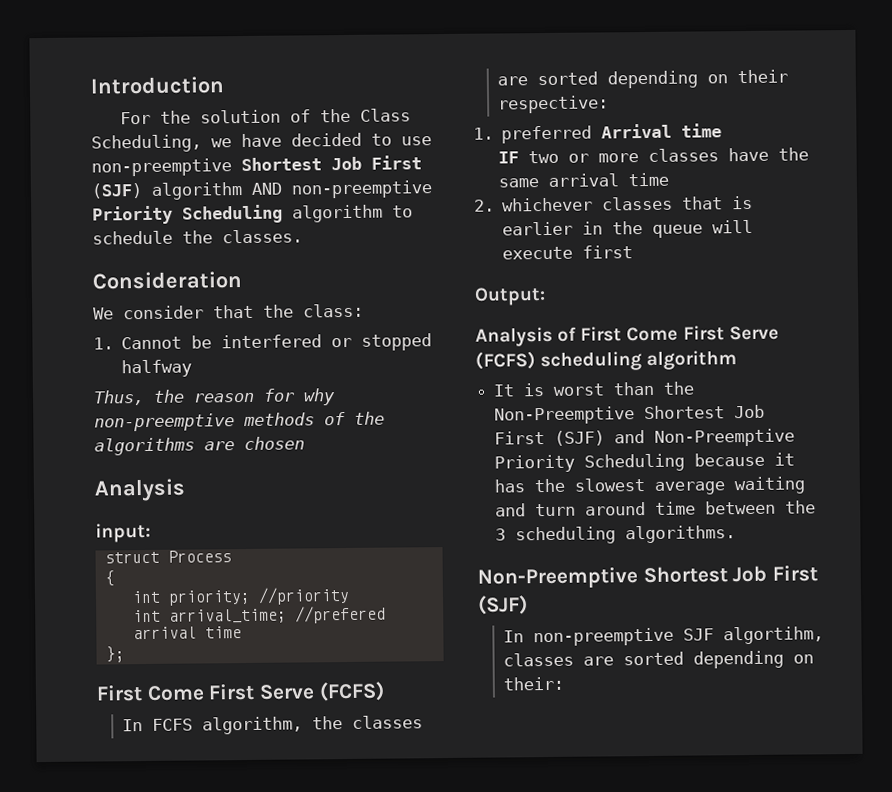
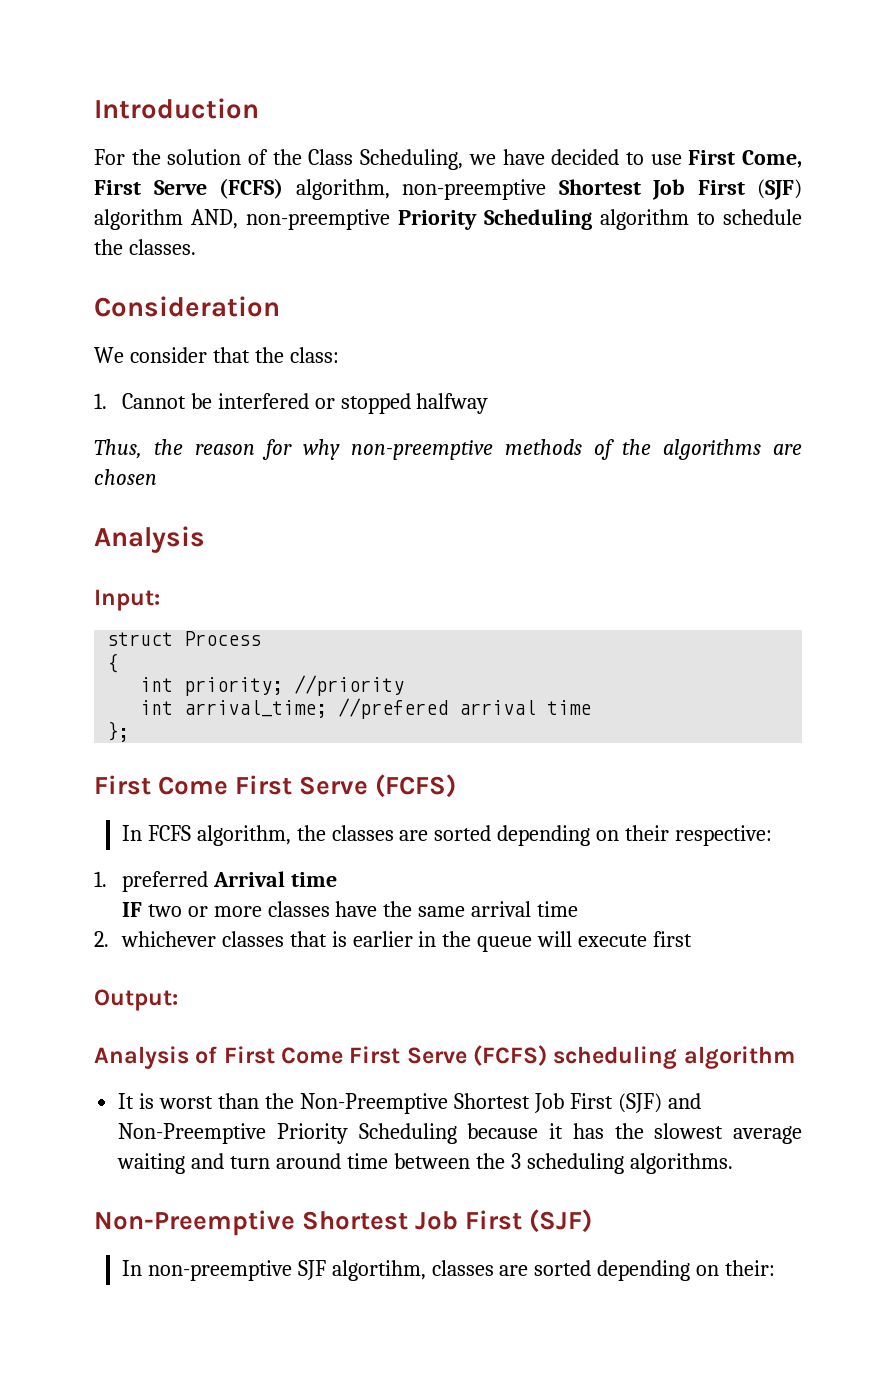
(432, 141) none -> [688,150,803,168] [94,178,390,200] First Come, First Serve (FCFS) algorithm,
[251,182,282,195] AND -> [191,209,238,229] AND,
[95,522,151,543] input: -> [94,589,160,611] Input:

